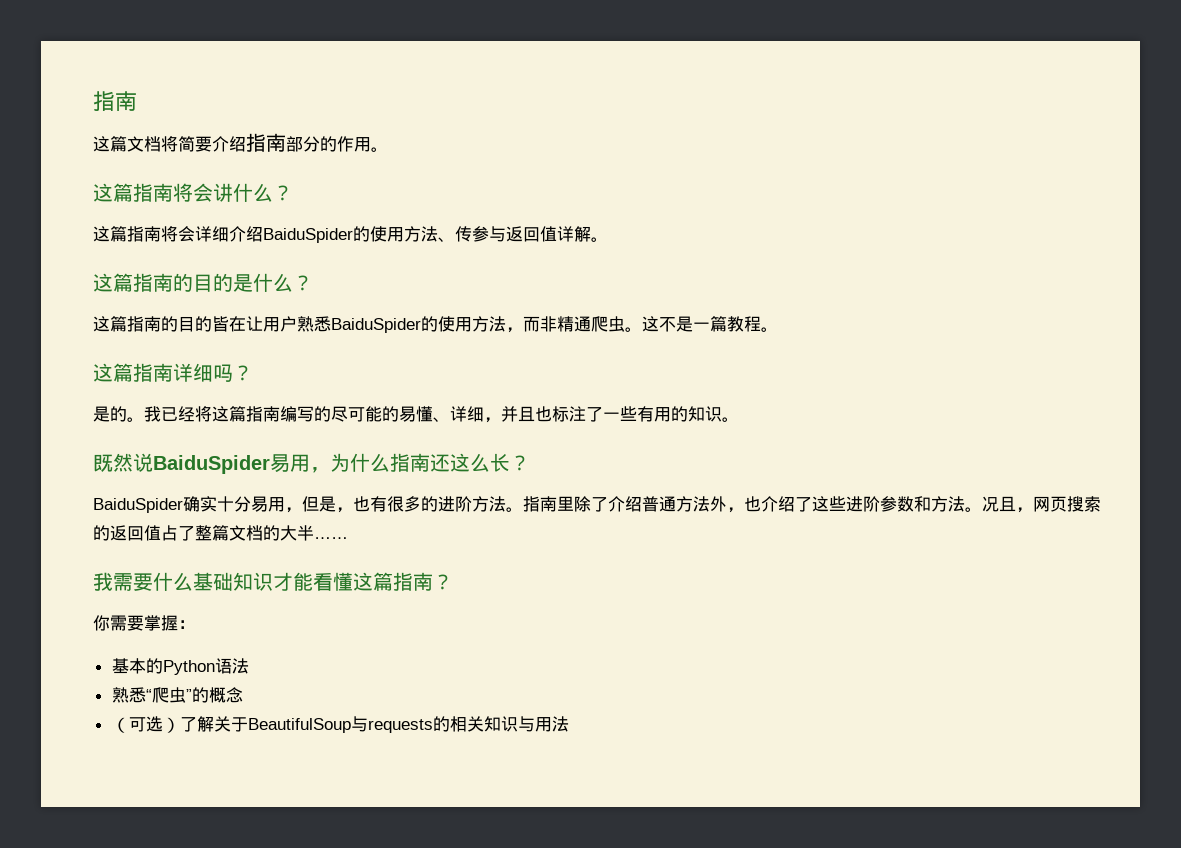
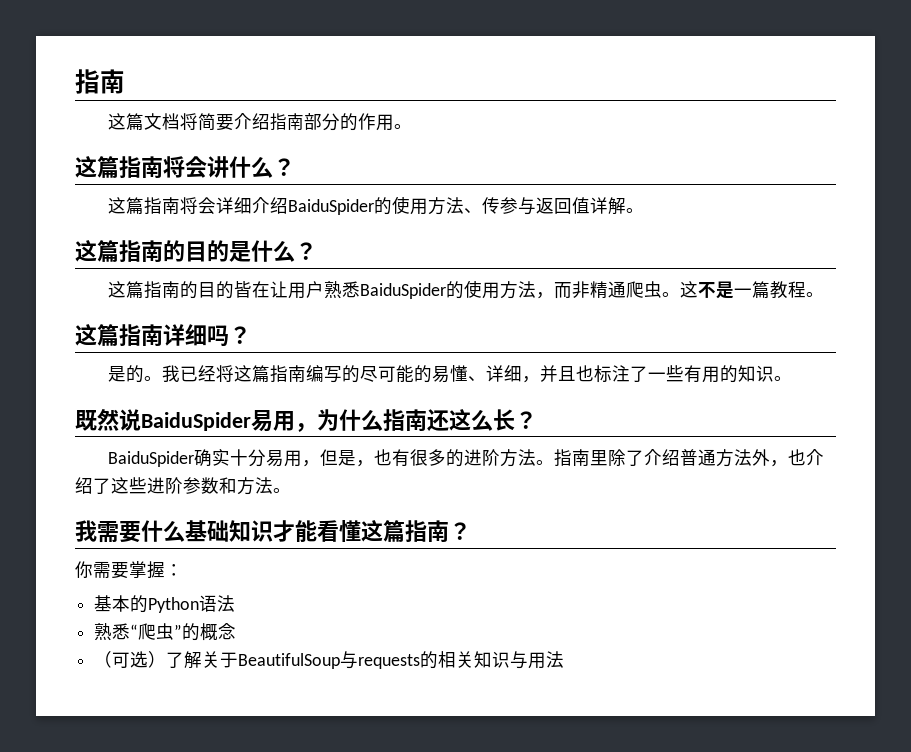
[982,496,1101,513] [93,525,348,541] 况且，网页搜索的返回值占了整篇文档的大半…… -> (291, 490) none

